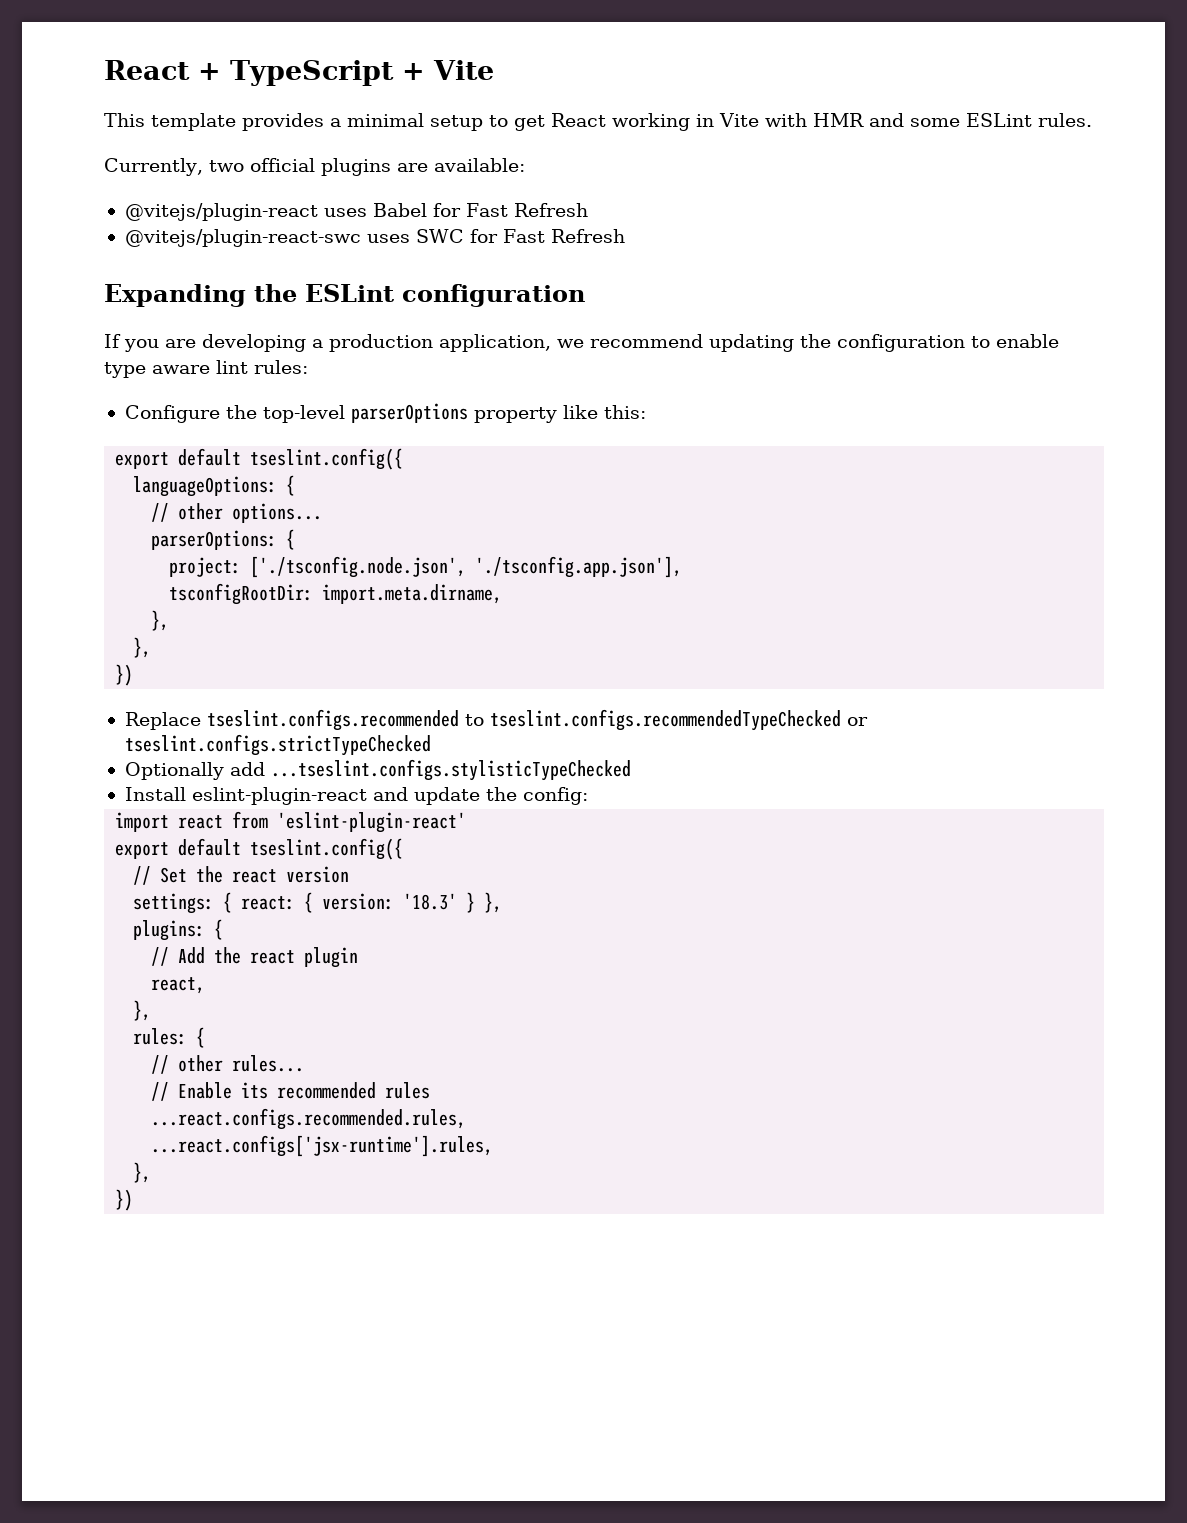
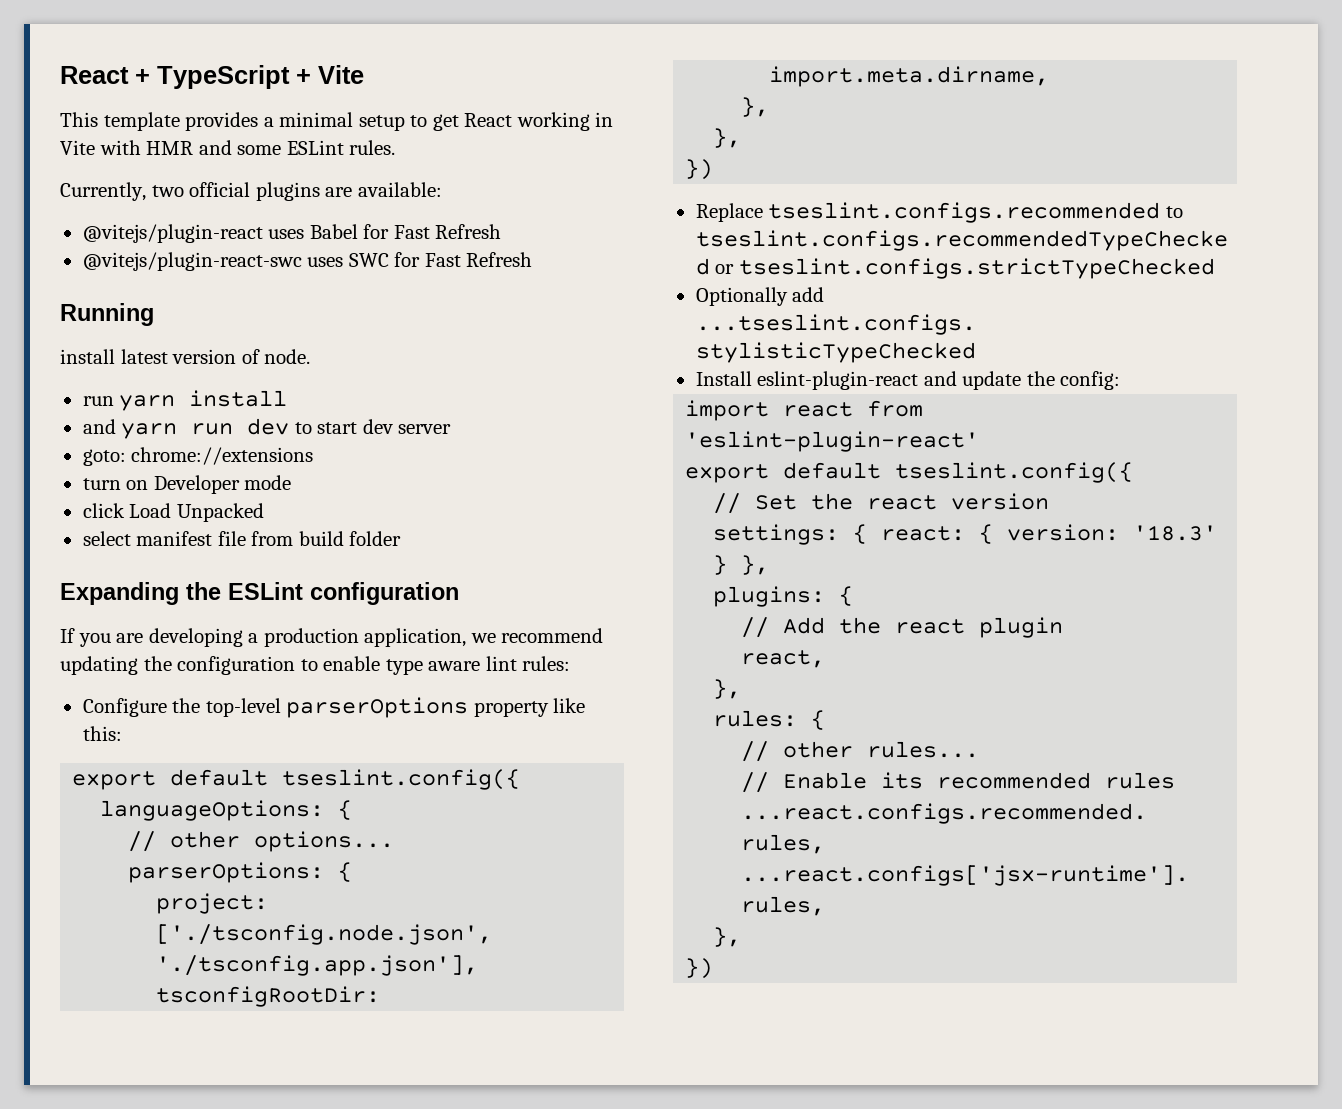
(625, 236) none -> [60,303,154,326] [60,349,311,364] [82,390,288,411] [82,418,452,439] [82,447,314,466] [82,475,292,494] [82,503,264,522] [82,531,402,546] // Running // install latest version of node. // run yarn install // and yarn run dev to start dev server // goto: chrome://extensions // turn on Developer mode // click Load Unpacked // select manifest file from build folder

